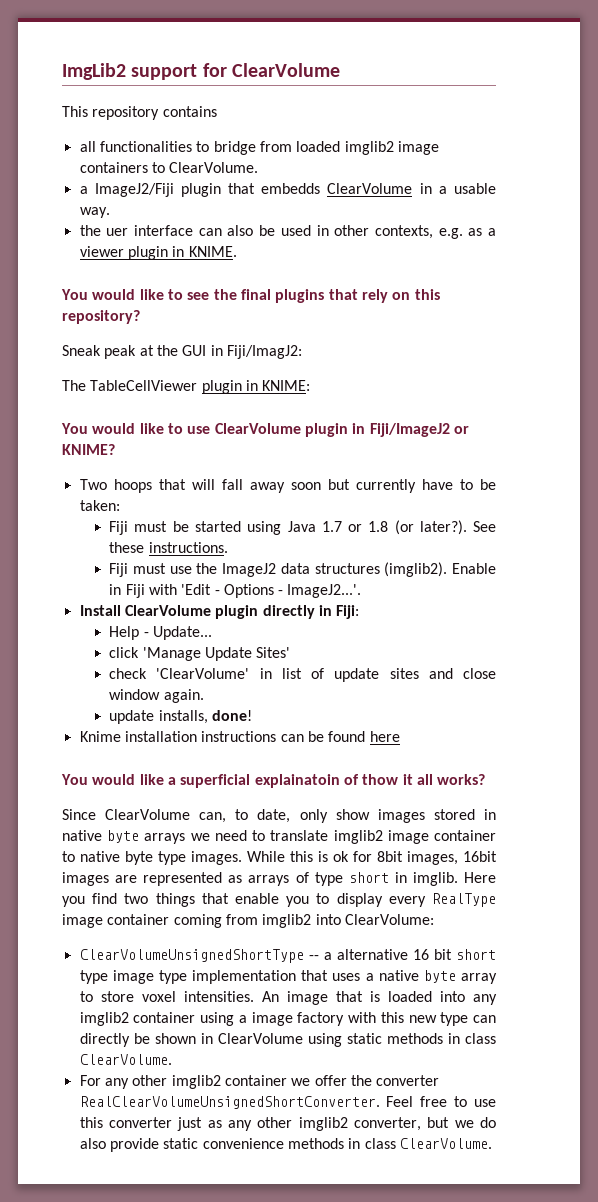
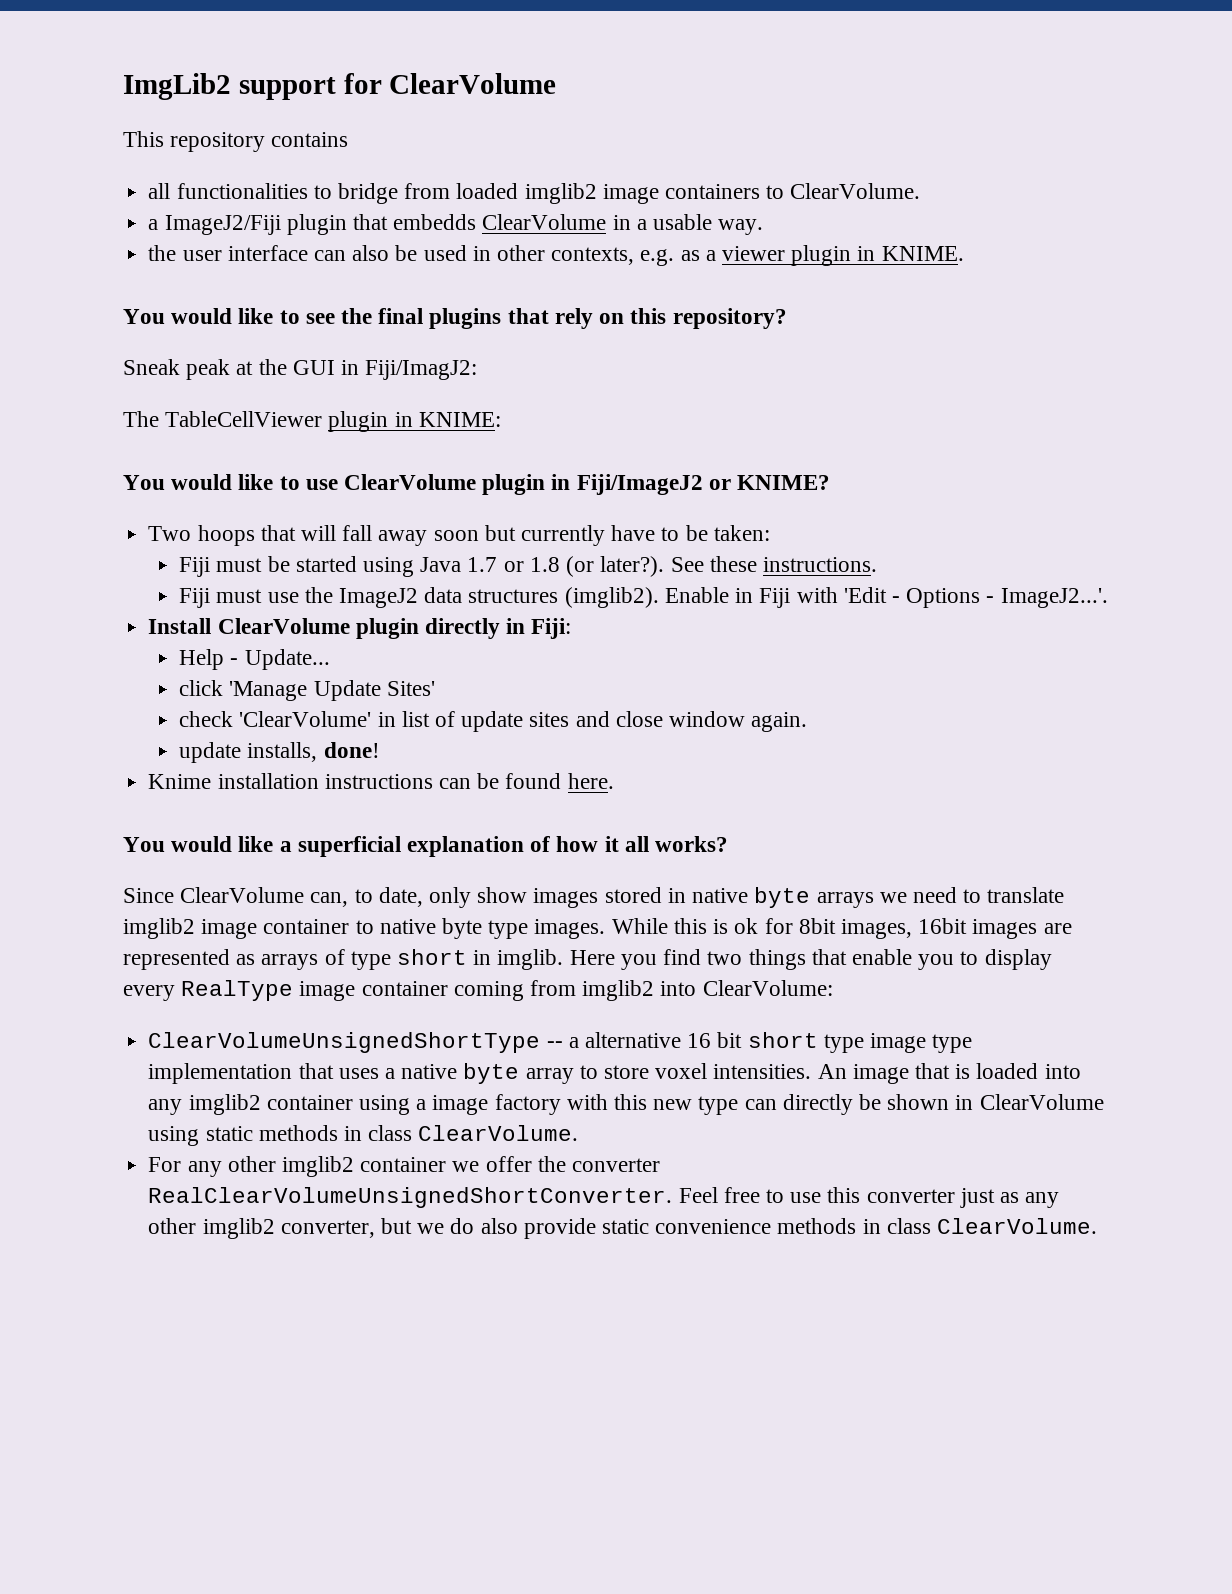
[106,228,129,236] uer -> [182,250,222,261] user
[369,731,400,742] here -> [567,773,614,789] here.
[254,774,399,788] explainatoin of thow -> [407,836,599,857] explanation of how

